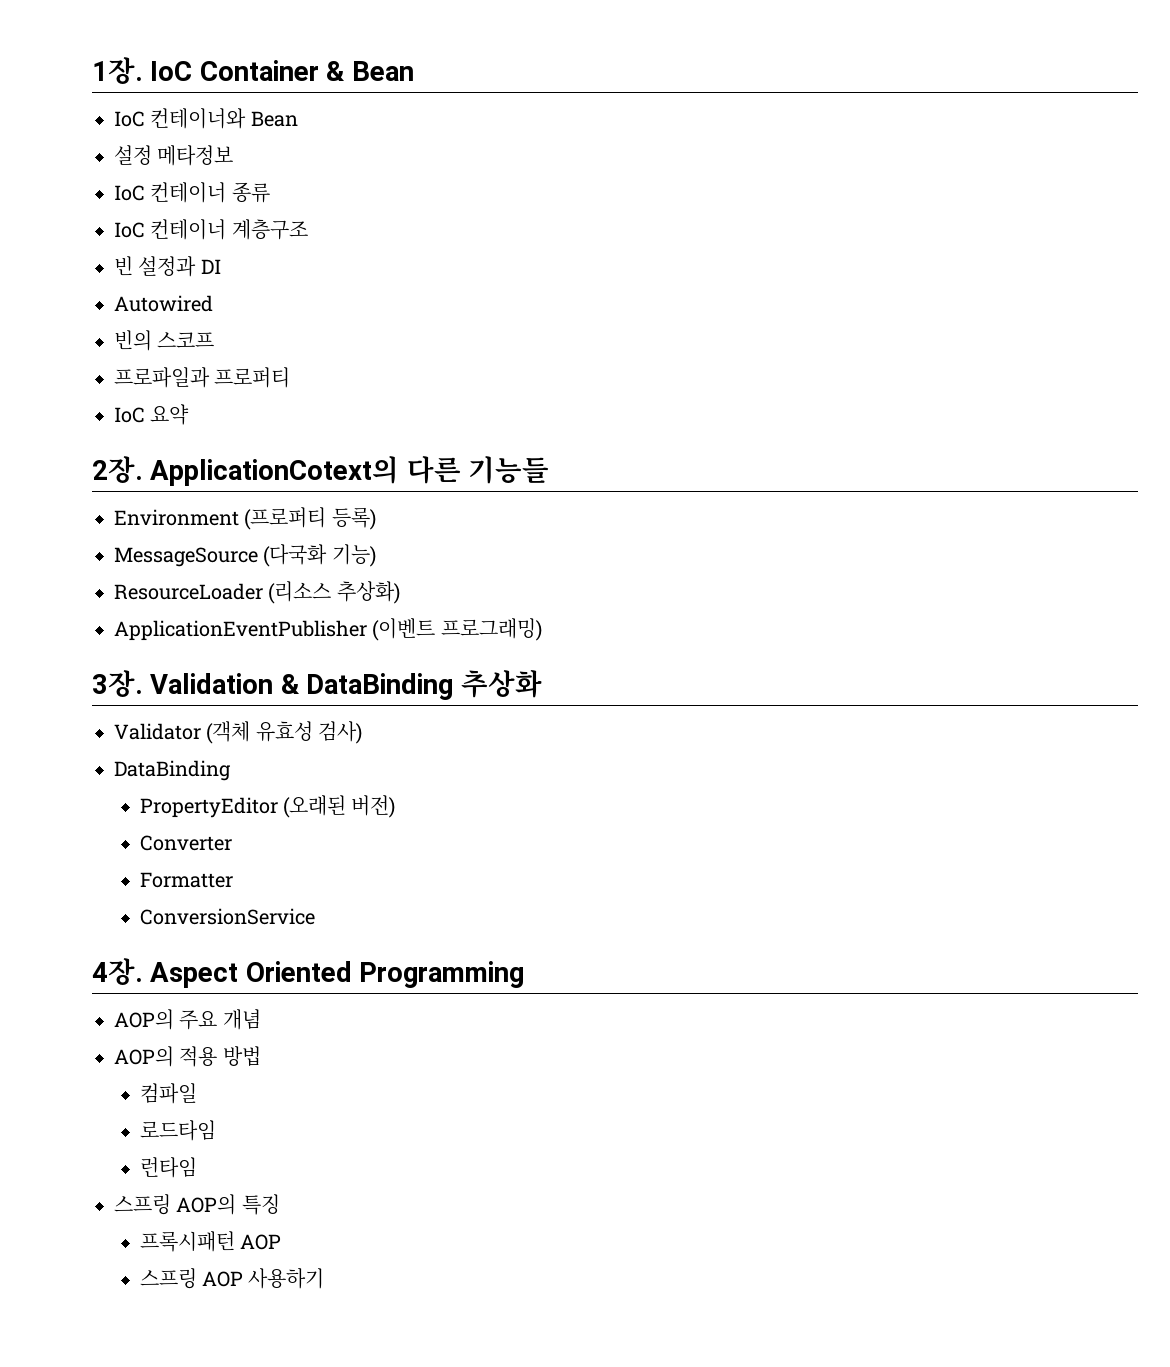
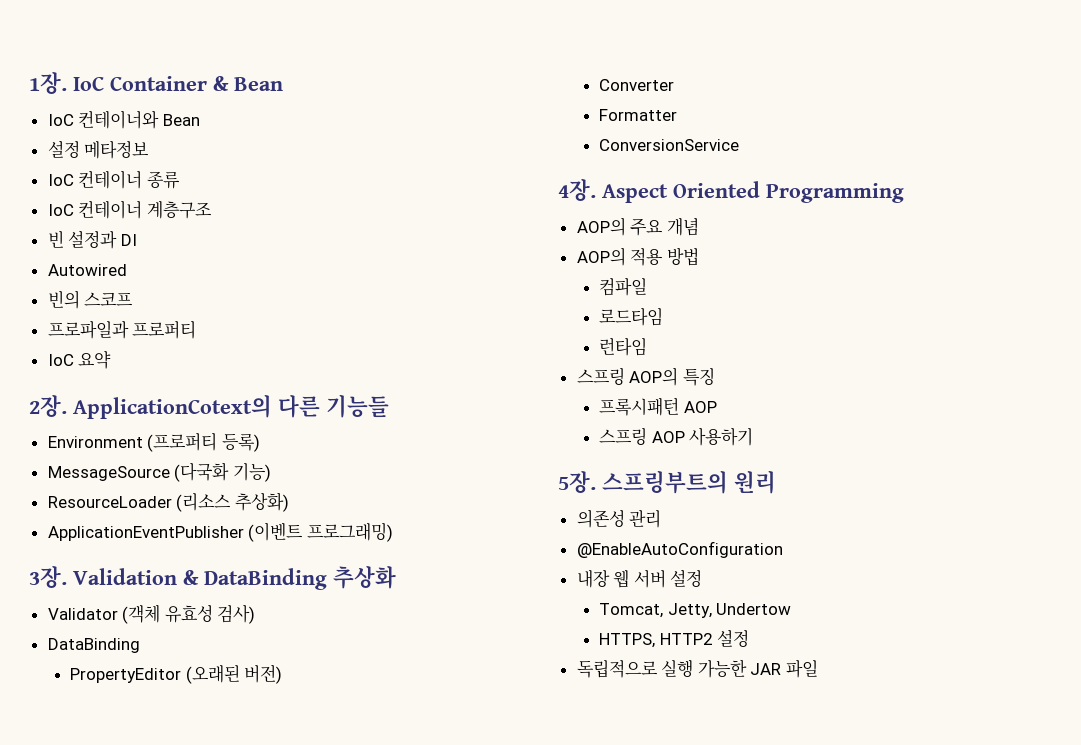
(325, 1278) none -> [558,471,776,494] [576,509,662,528] [576,541,783,558] [576,569,703,588] [599,603,792,618] [599,629,750,648] [576,659,819,678] // 5장. 스프링부트의 원리 // 의존성 관리 // @EnableAutoConfiguration // 내장 웹 서버 설정 // Tomcat, Jetty, Undertow // HTTPS, HTTP2 설정 // 독립적으로 실행 가능한 JAR 파일

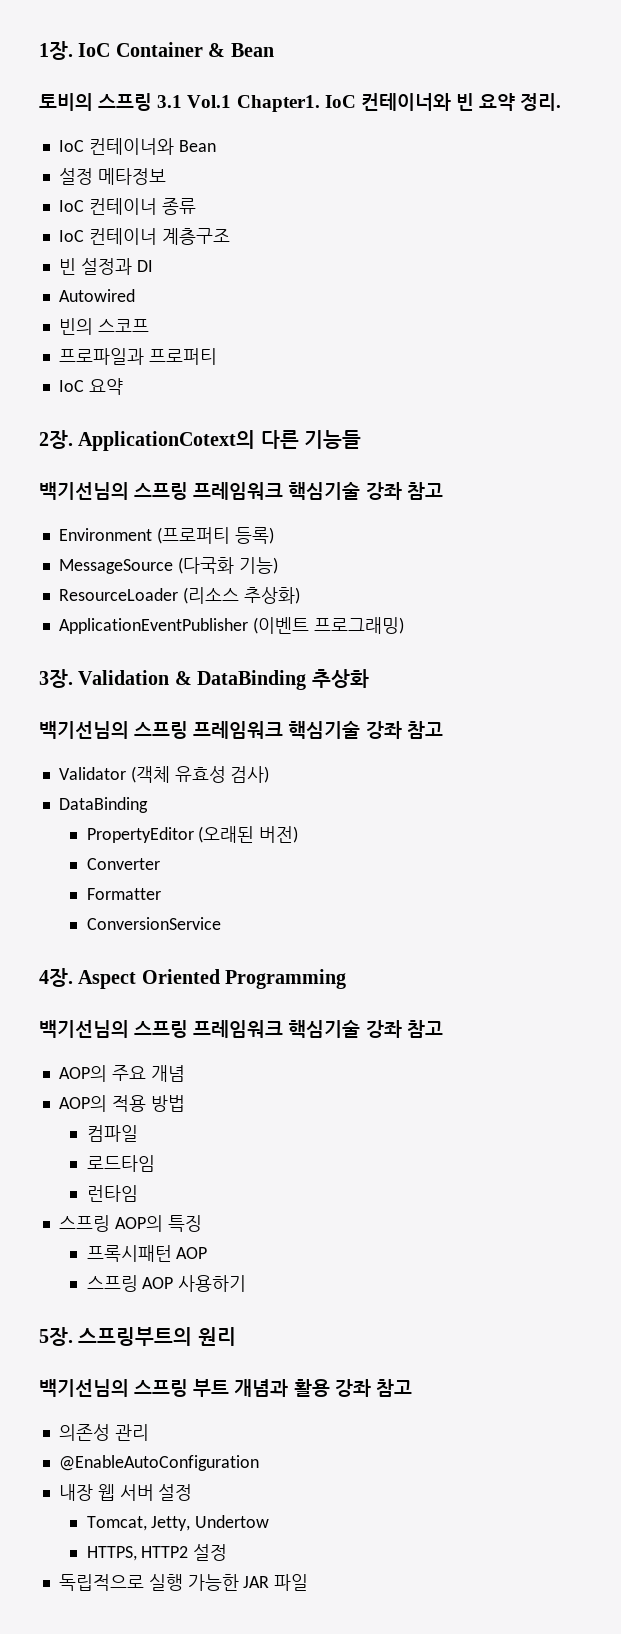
(283, 84) none -> [39,93,562,112] // 토비의 스프링 3.1 Vol.1 Chapter1. IoC 컨테이너와 빈 요약 정리.
(389, 406) none -> [39,482,443,500] // 백기선님의 스프링 프레임워크 핵심기술 강좌 참고
(396, 577) none -> [39,721,443,739] // 백기선님의 스프링 프레임워크 핵심기술 강좌 참고
(904, 193) none -> [39,1020,443,1038] // 백기선님의 스프링 프레임워크 핵심기술 강좌 참고
(776, 482) none -> [39,1379,412,1397] // 백기선님의 스프링 부트 개념과 활용 강좌 참고

